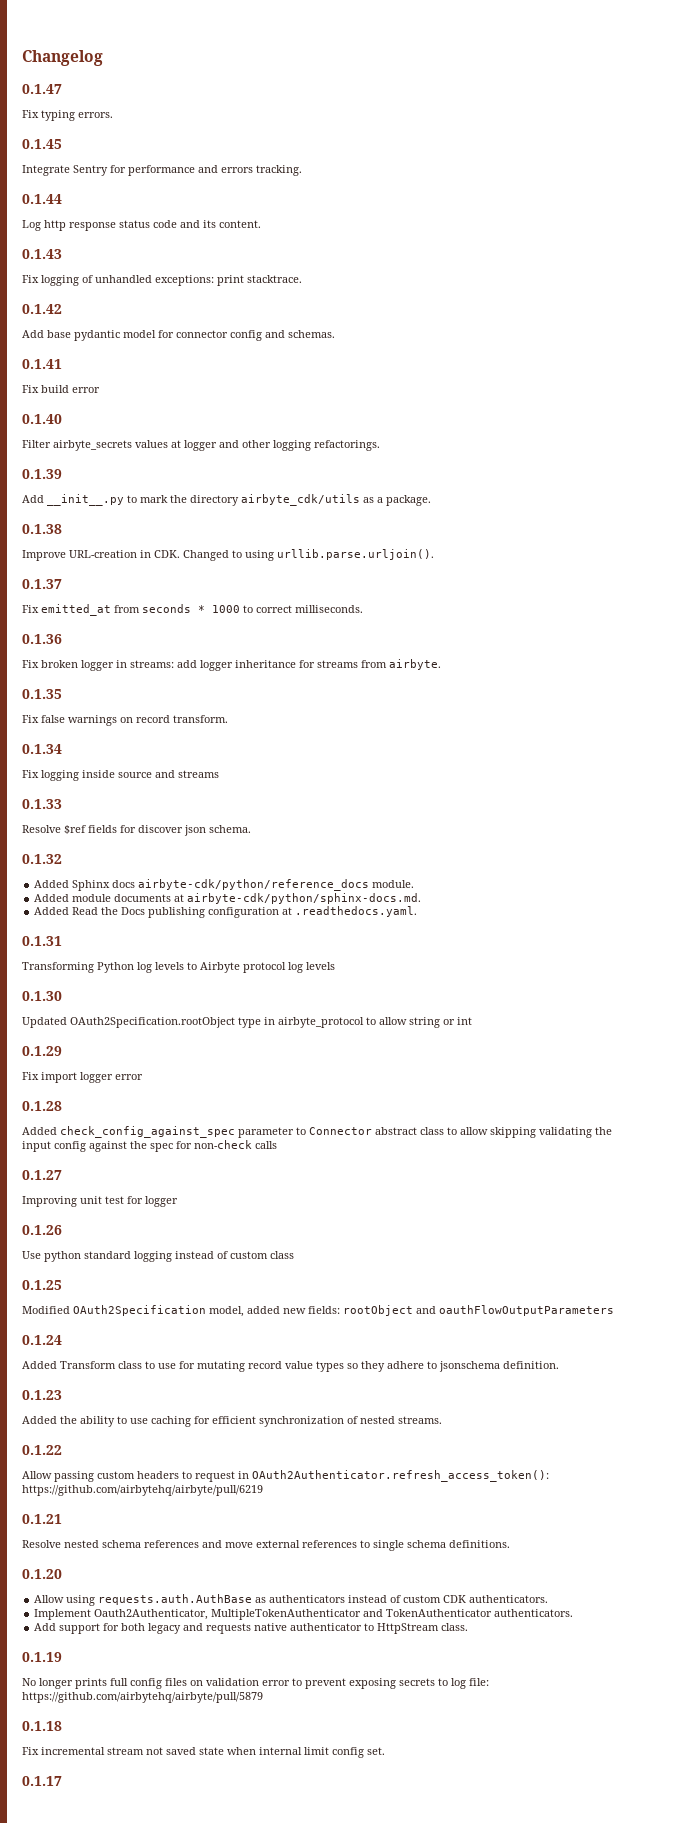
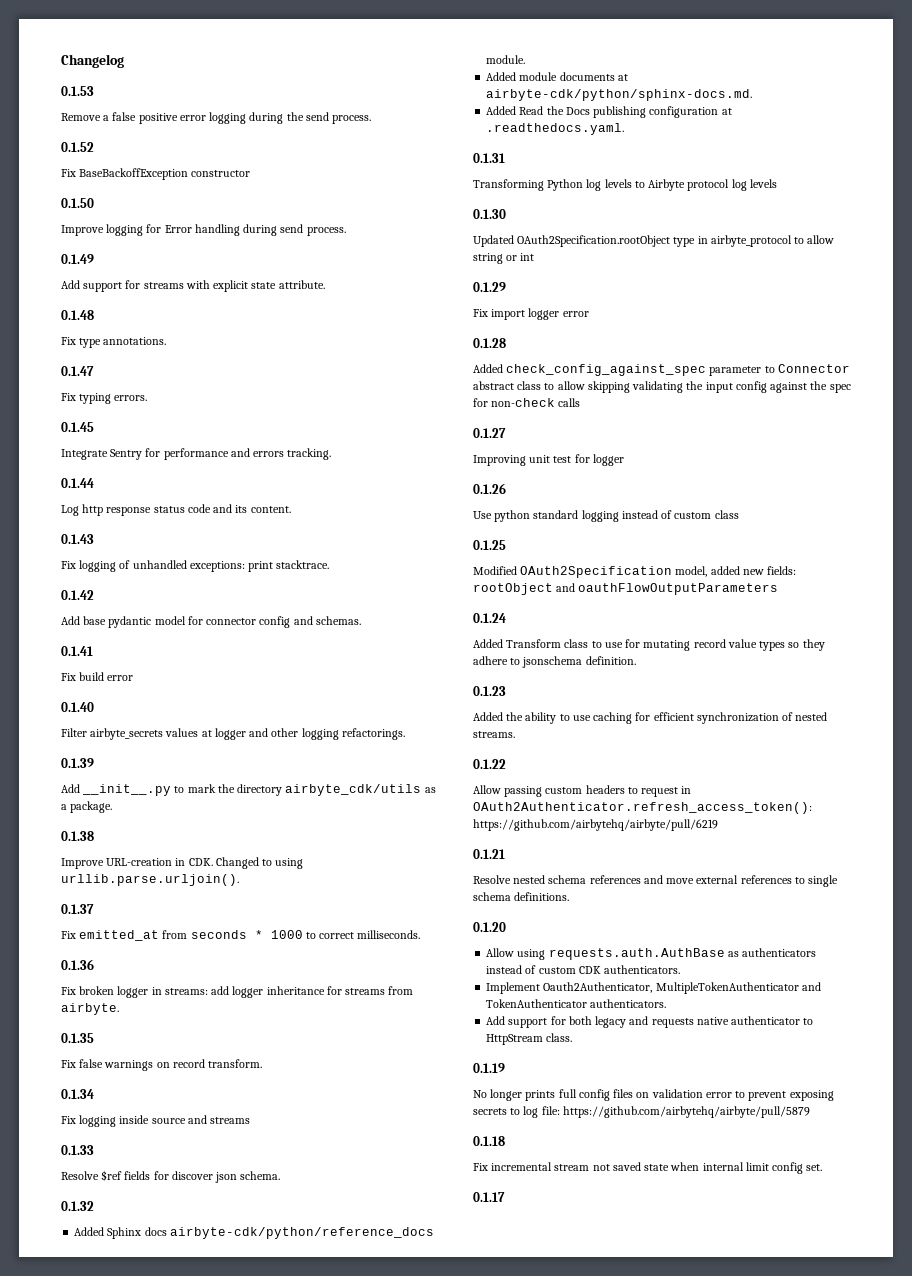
(103, 58) none -> [61,86,94,96] [61,112,372,124] [61,142,94,152] [61,168,251,180] [61,198,94,208] [61,224,346,236] [61,254,94,264] [61,280,325,292] [61,310,94,320] [61,337,167,348] // 0.1.53 // Remove a false positive error logging during the send process. // 0.1.52 // Fix BaseBackoffException constructor // 0.1.50 // Improve logging for Error handling during send process. // 0.1.49 // Add support for streams with explicit state attribute. // 0.1.48 // Fix type annotations.

